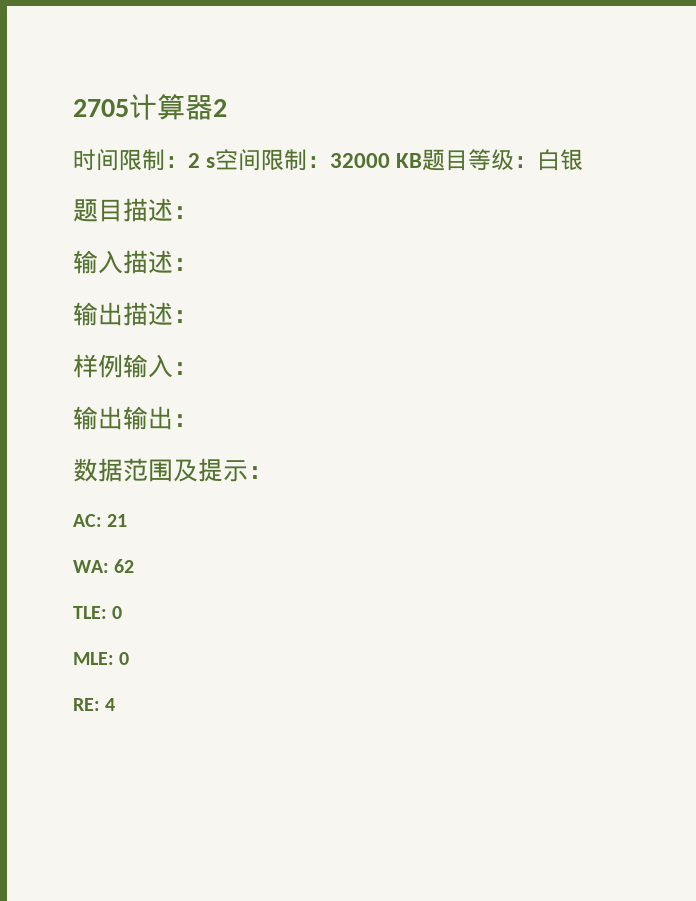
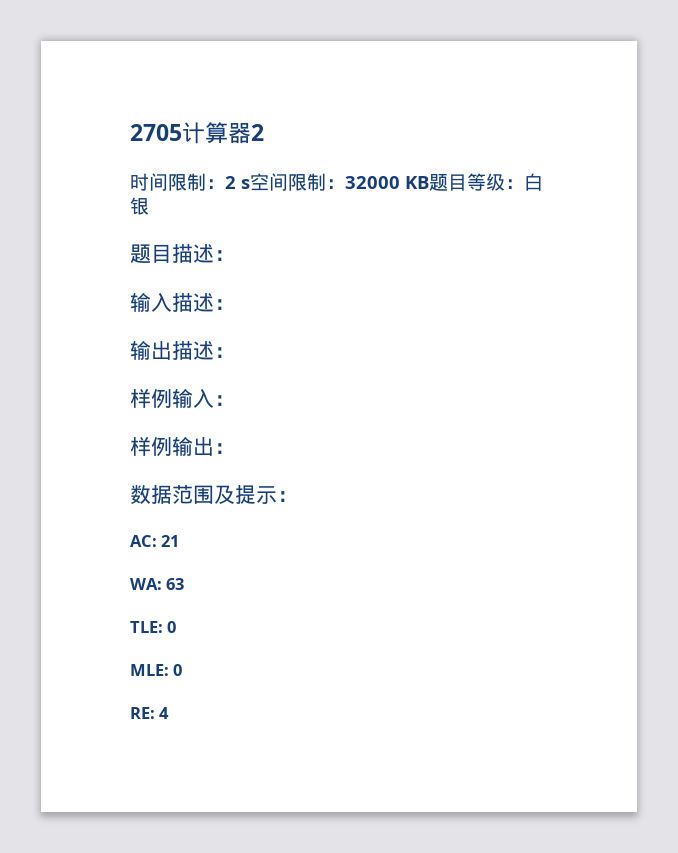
[73,406,123,430] 输出 -> [130,437,172,457] 样例
[114,559,135,573] 62 -> [166,578,185,590] 63

